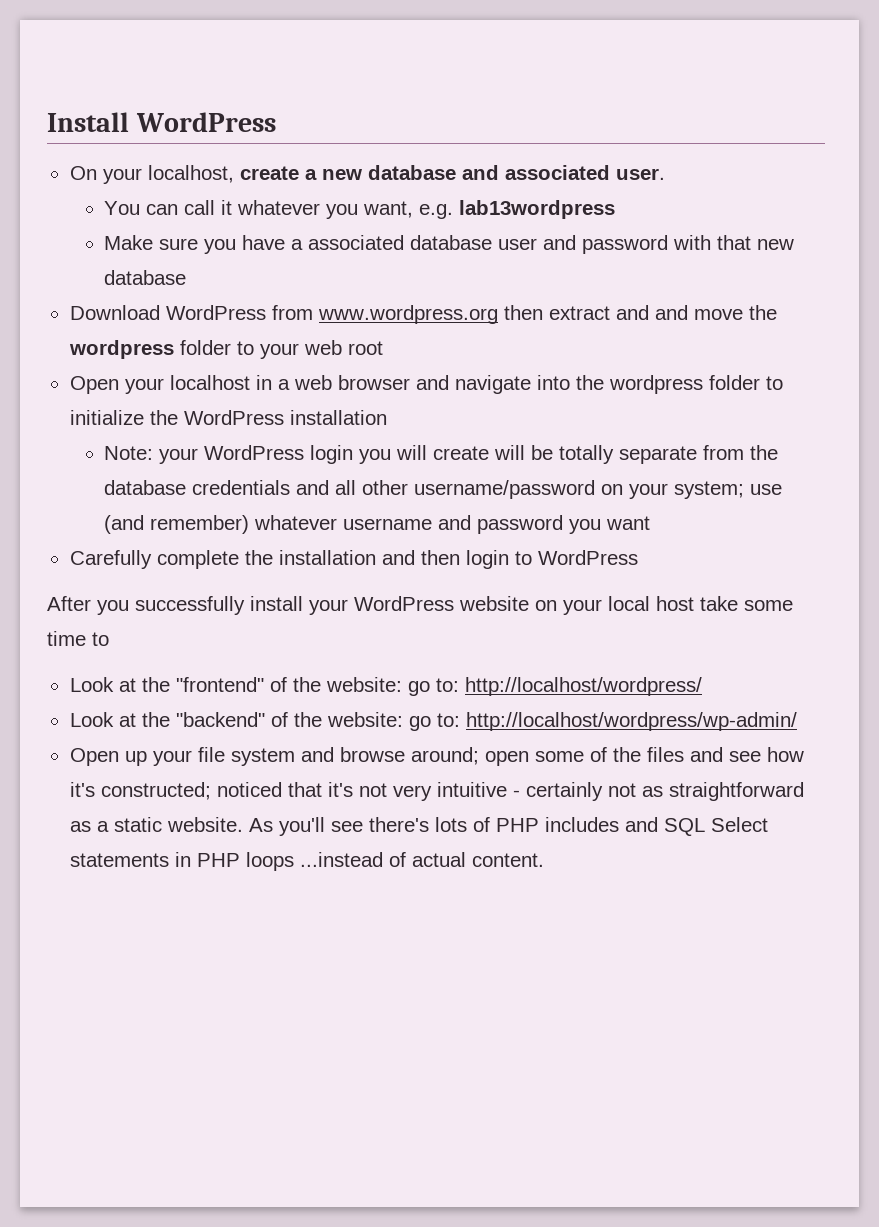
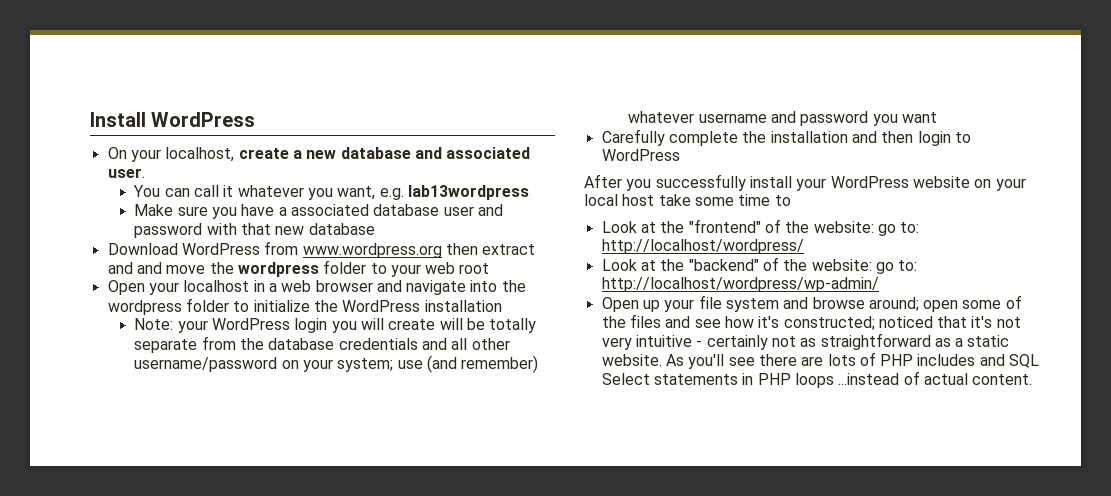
[368,817,429,832] there's -> [758,354,824,366] there are

